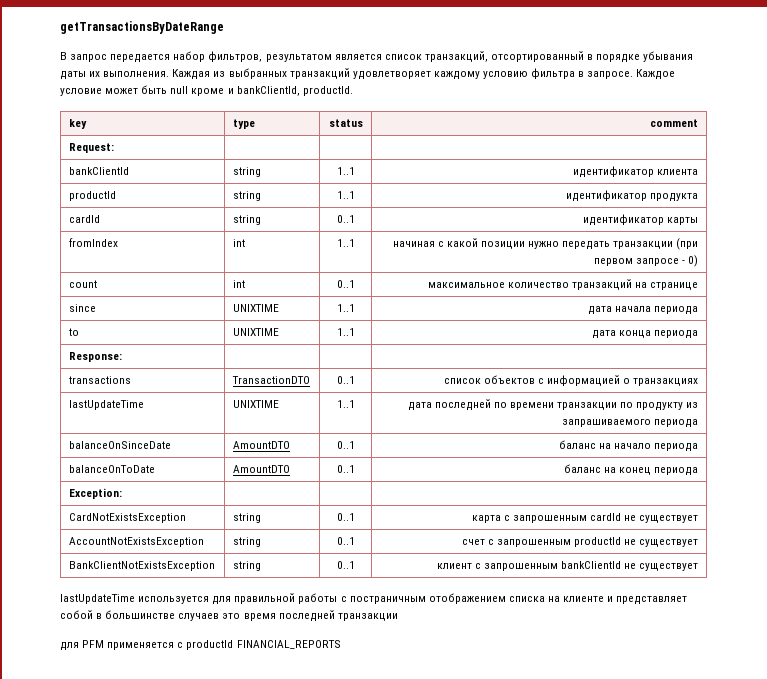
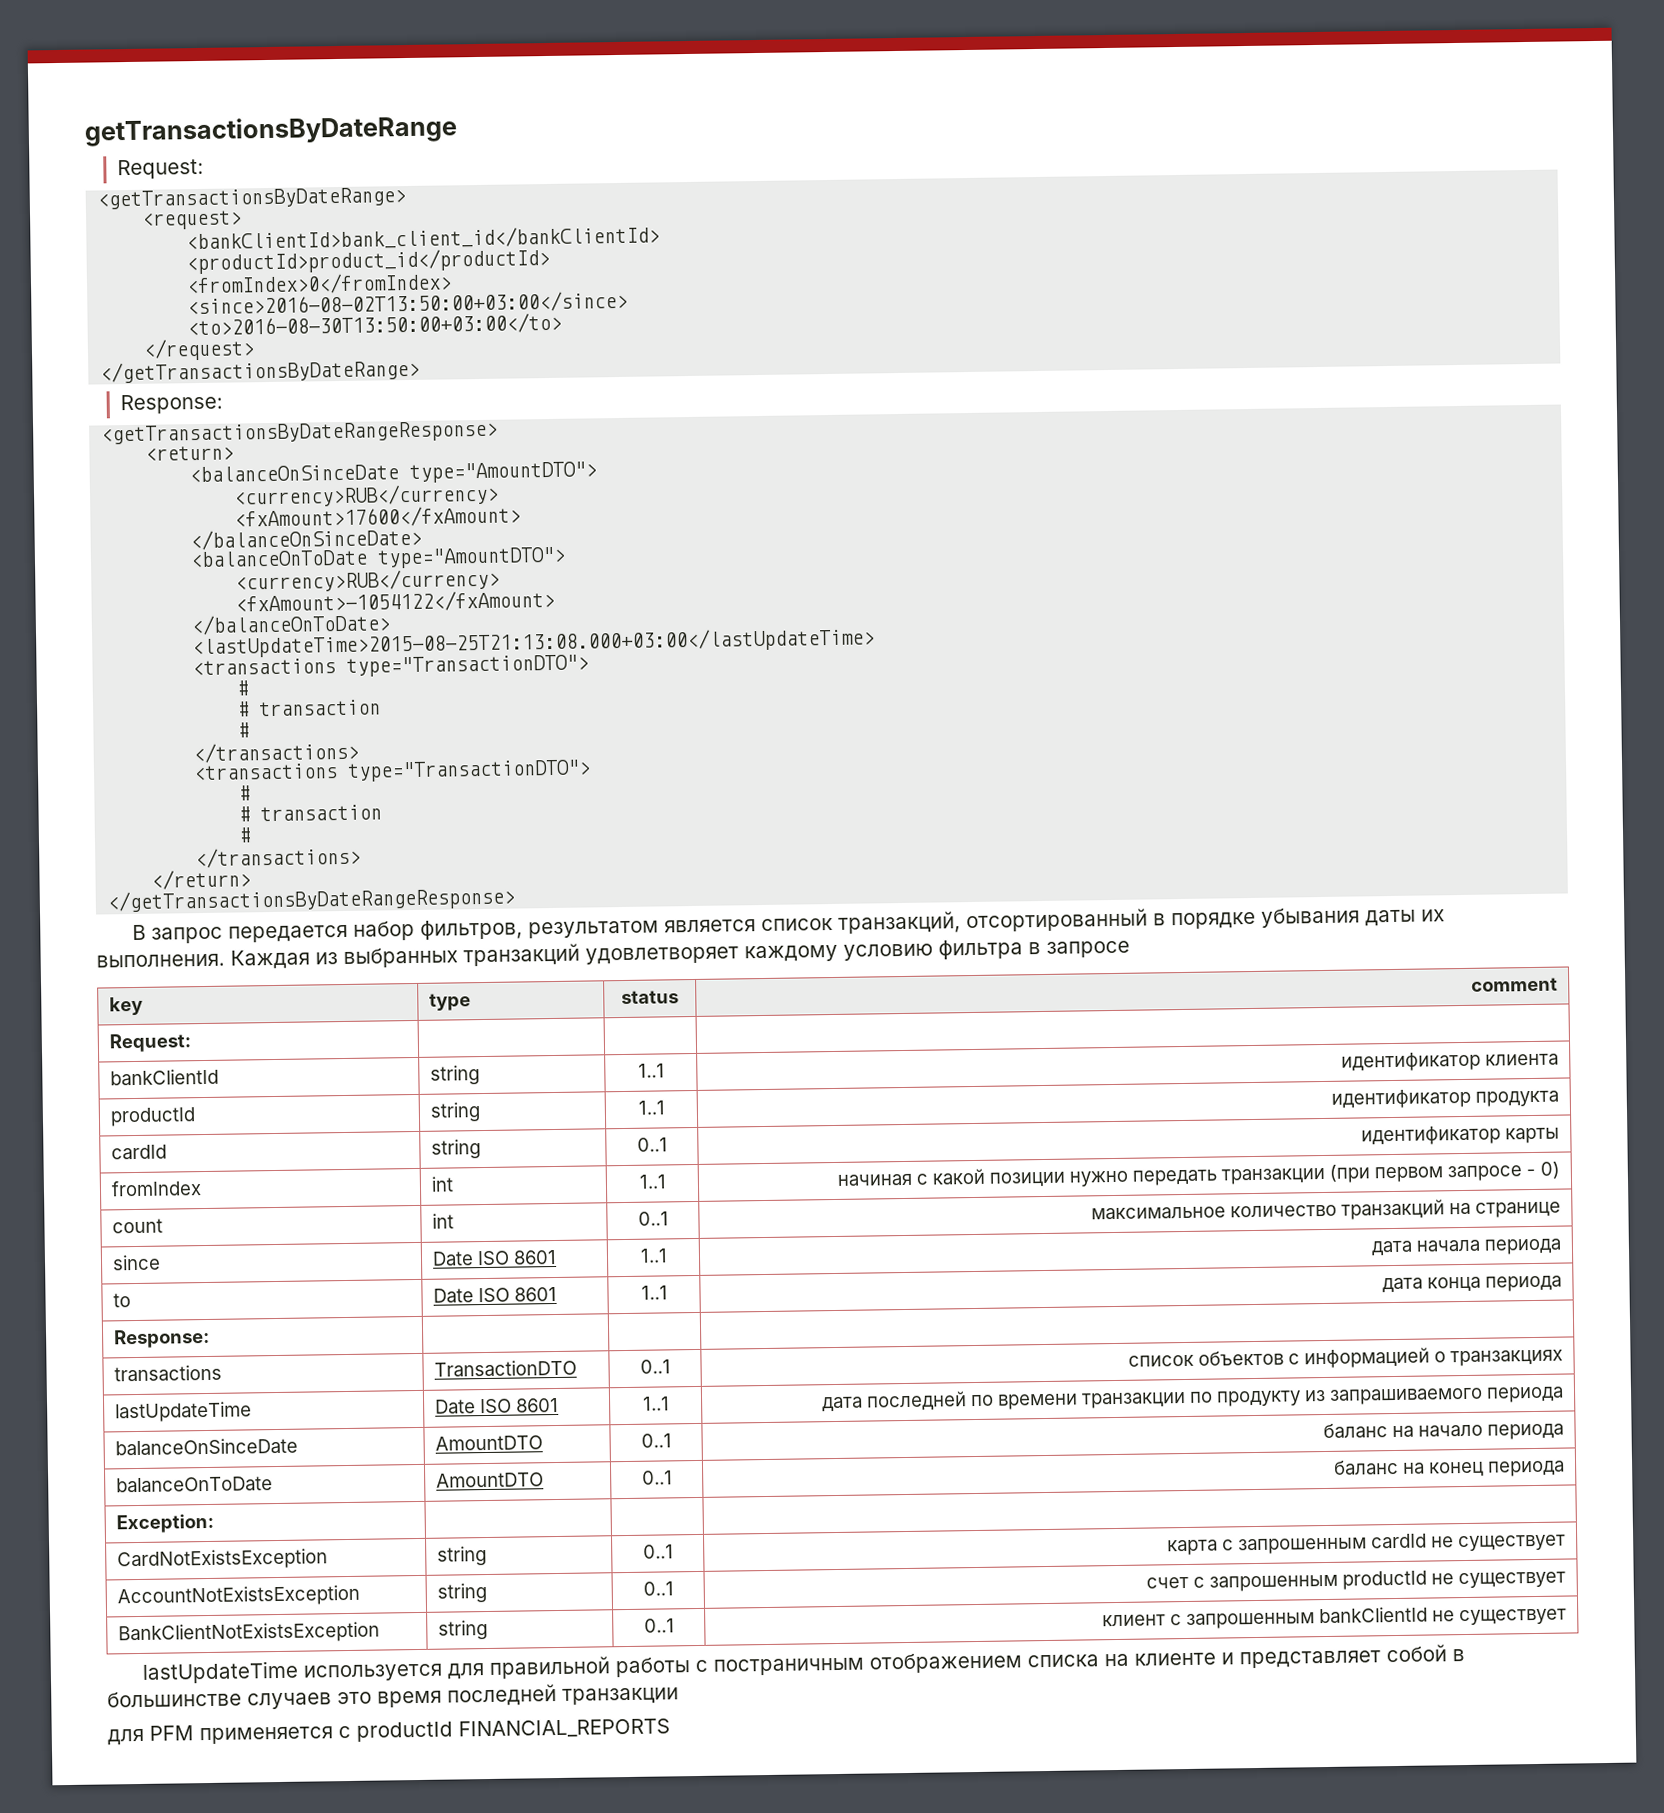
(224, 27) none -> [117,158,205,180] [97,187,407,210] [141,210,243,230] [186,225,661,252] [186,247,551,275] [186,272,453,296] [187,290,629,317] [187,312,563,338] [143,338,256,361] [100,358,421,384] [120,393,224,415] [101,420,499,446] [145,445,235,461] [189,461,598,483] [233,483,500,508] [234,505,522,529] [190,527,423,551] [190,546,567,569] [235,568,501,593] [235,589,556,614] [191,613,392,636] [192,627,876,659] [192,654,590,677] [236,680,249,696] [237,699,382,717] [237,722,250,738] [193,741,360,764] [193,759,592,782] [238,785,251,801] [238,804,383,822] [238,827,252,843] [195,846,362,869] [151,869,252,890] [107,886,516,914] // Request: // <getTransactionsByDateRange> // <request> // <bankClientId>bank_client_id</bankClientId> // <productId>product_id</productId> // <fromIndex>0</fromIndex> // <since>2016-08-02T13:50:00+03:00</since> // <to>2016-08-30T13:50:00+03:00</to> // </request> // </getTransactionsByDateRange> // Response: // <getTransactionsByDateRangeResponse> // <return> // <balanceOnSinceDate type="AmountDTO"> // <currency>RUB</currency> // <fxAmount>17600</fxAmount> // </balanceOnSinceDate> // <balanceOnToDate type="AmountDTO"> // <currency>RUB</currency> // <fxAmount>-1054122</fxAmount> // </balanceOnToDate> // <lastUpdateTime>2015-08-25T21:13:08.000+03:00</lastUpdateTime> // <transactions type="TransactionDTO"> // # // # transaction // # // </transactions> // <transactions type="TransactionDTO"> // # // # transaction // # // </transactions> // </return> // </getTransactionsByDateRangeResponse>
[587,69,676,80] [60,85,353,96] запросе. Каждое условие может быть null кроме и bankClientId, productId. -> [1046,940,1130,958] запросе
[232,304,279,312] UNIXTIME -> [431,1249,557,1266] Date ISO 8601
[232,328,279,336] UNIXTIME -> [432,1286,557,1303] Date ISO 8601
[232,400,279,408] UNIXTIME -> [434,1397,559,1414] Date ISO 8601

